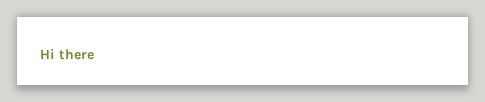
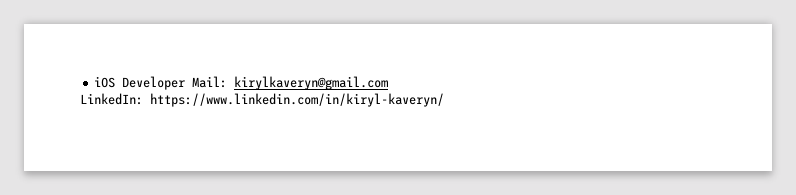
[40,49,94,60] Hi there -> [94,76,389,90] [80,93,444,107] iOS Developer Mail: kirylkaveryn@gmail.com // LinkedIn: https://www.linkedin.com/in/kiryl-kaveryn/

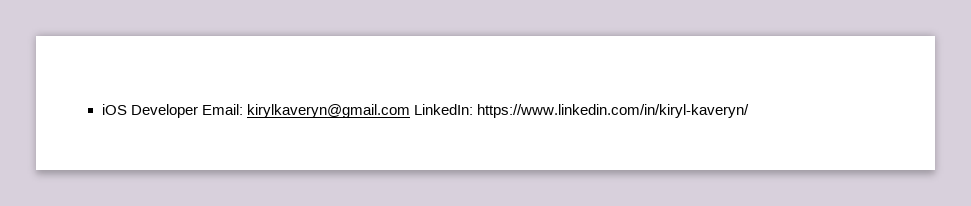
[192,76,228,88] Mail: -> [201,104,243,115] Email:
(389, 83) // -> (410, 111) none

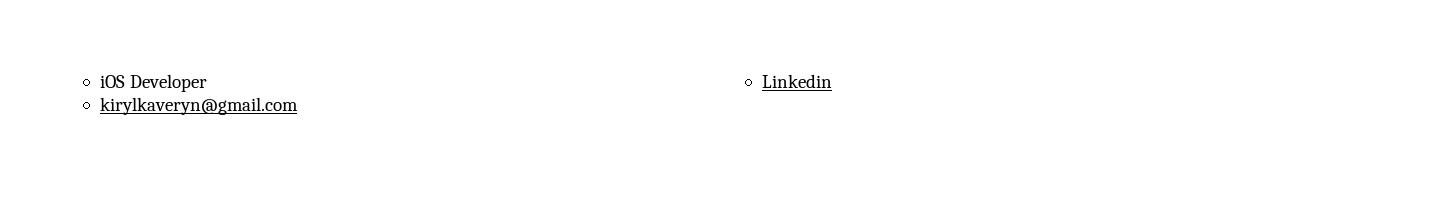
[201,104,243,115] Email: -> (208, 83) //
[413,104,749,118] LinkedIn: https://www.linkedin.com/in/kiryl-kaveryn/ -> [761,74,832,88] // Linkedin

